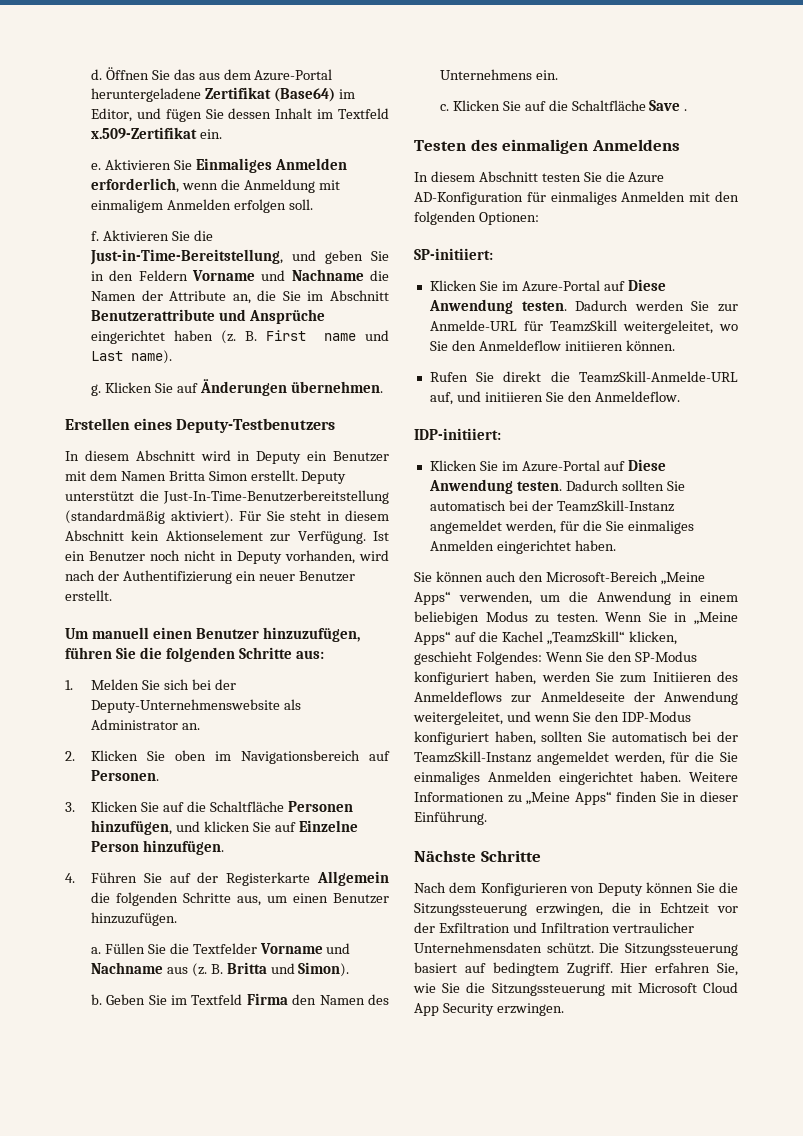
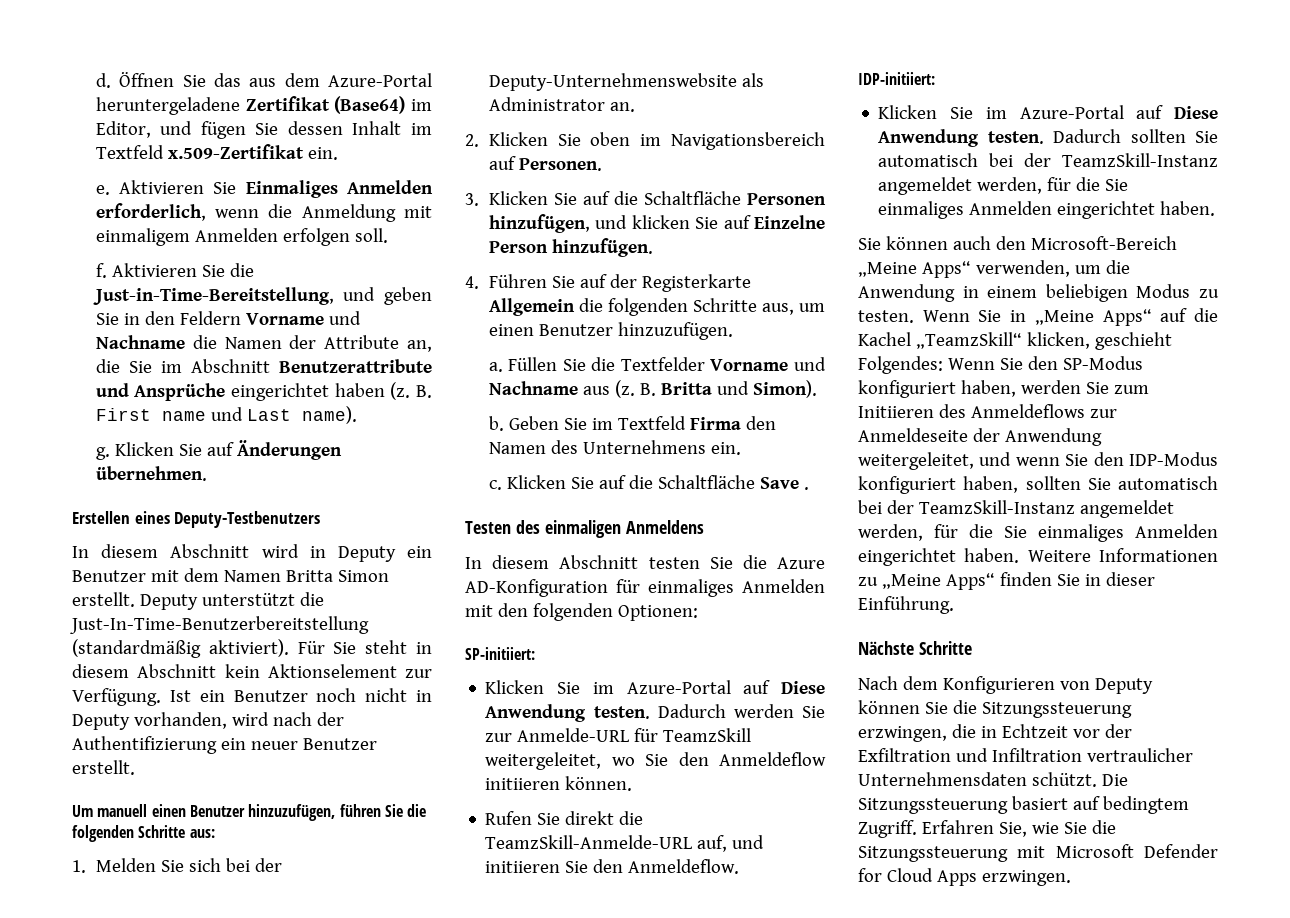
[620,962,711,973] Hier erfahren -> [921,820,994,834] Erfahren
[703,982,738,993] [414,1003,494,1016] Cloud App Security -> [1144,844,1218,858] [858,868,977,886] Defender for Cloud Apps

